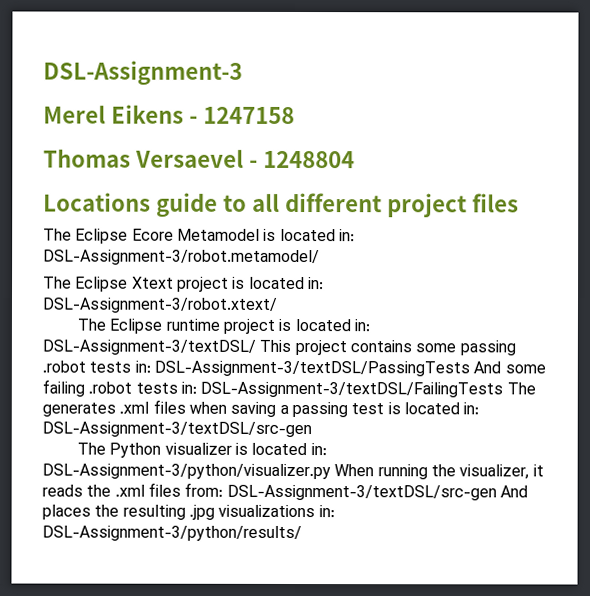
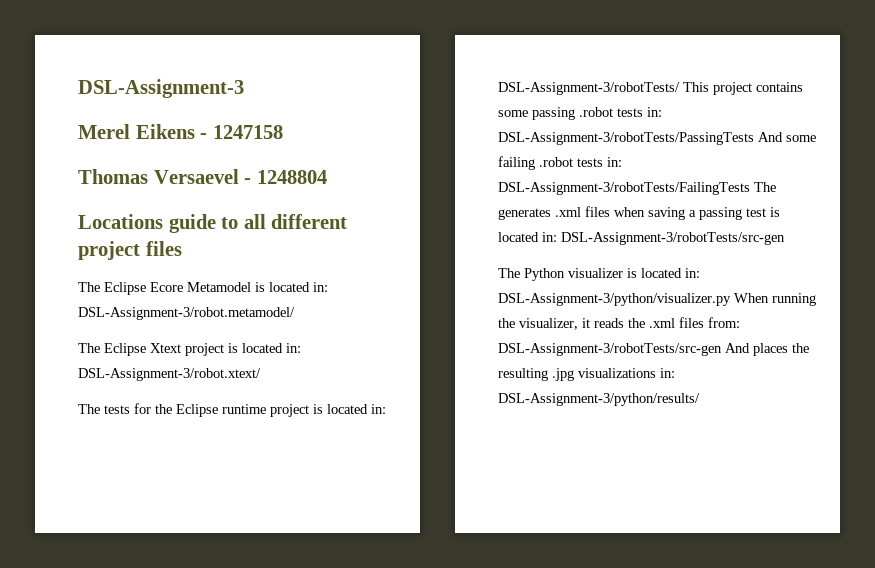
(106, 324) none -> [104,403,172,414] tests for the
[42,339,256,355] DSL-Assignment-3/textDSL/ -> [498,82,680,95] DSL-Assignment-3/robotTests/
[153,360,470,377] DSL-Assignment-3/textDSL/PassingTests -> [498,132,754,145] DSL-Assignment-3/robotTests/PassingTests
[200,381,504,398] DSL-Assignment-3/textDSL/FailingTests -> [498,182,750,195] DSL-Assignment-3/robotTests/FailingTests
[42,421,312,438] DSL-Assignment-3/textDSL/src-gen -> [561,232,785,245] DSL-Assignment-3/robotTests/src-gen
[226,484,497,501] DSL-Assignment-3/textDSL/src-gen -> [498,343,722,356] DSL-Assignment-3/robotTests/src-gen

